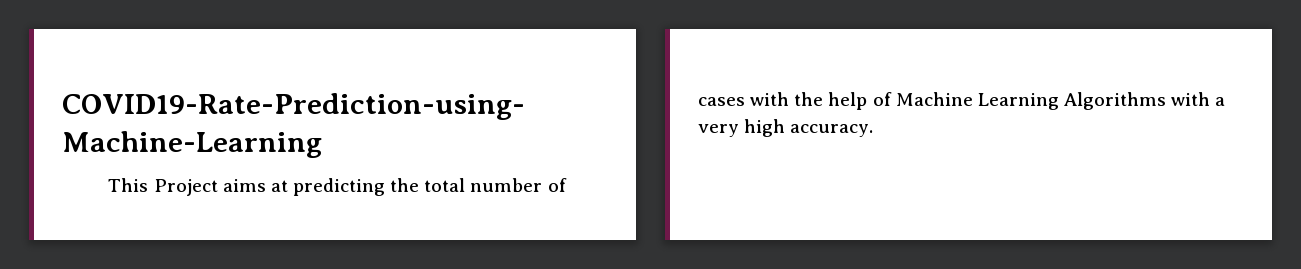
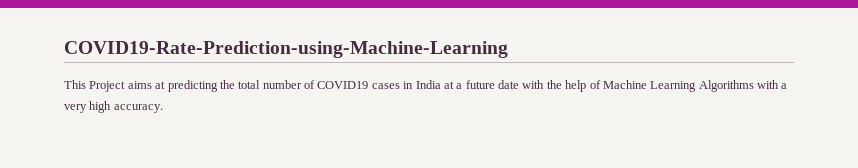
[698,97,745,106] cases -> [317,80,519,89] COVID19 cases in India at a future date

